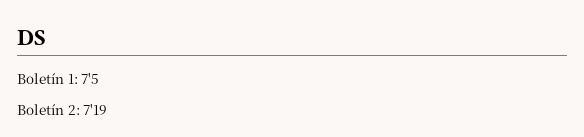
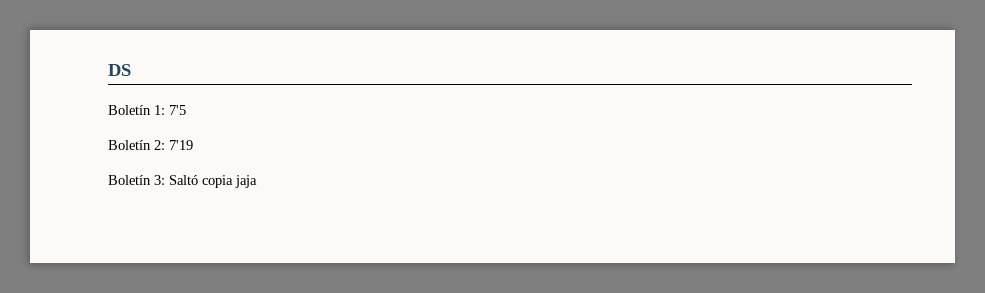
(108, 109) none -> [108,175,257,188] // Boletín 3: Saltó copia jaja

